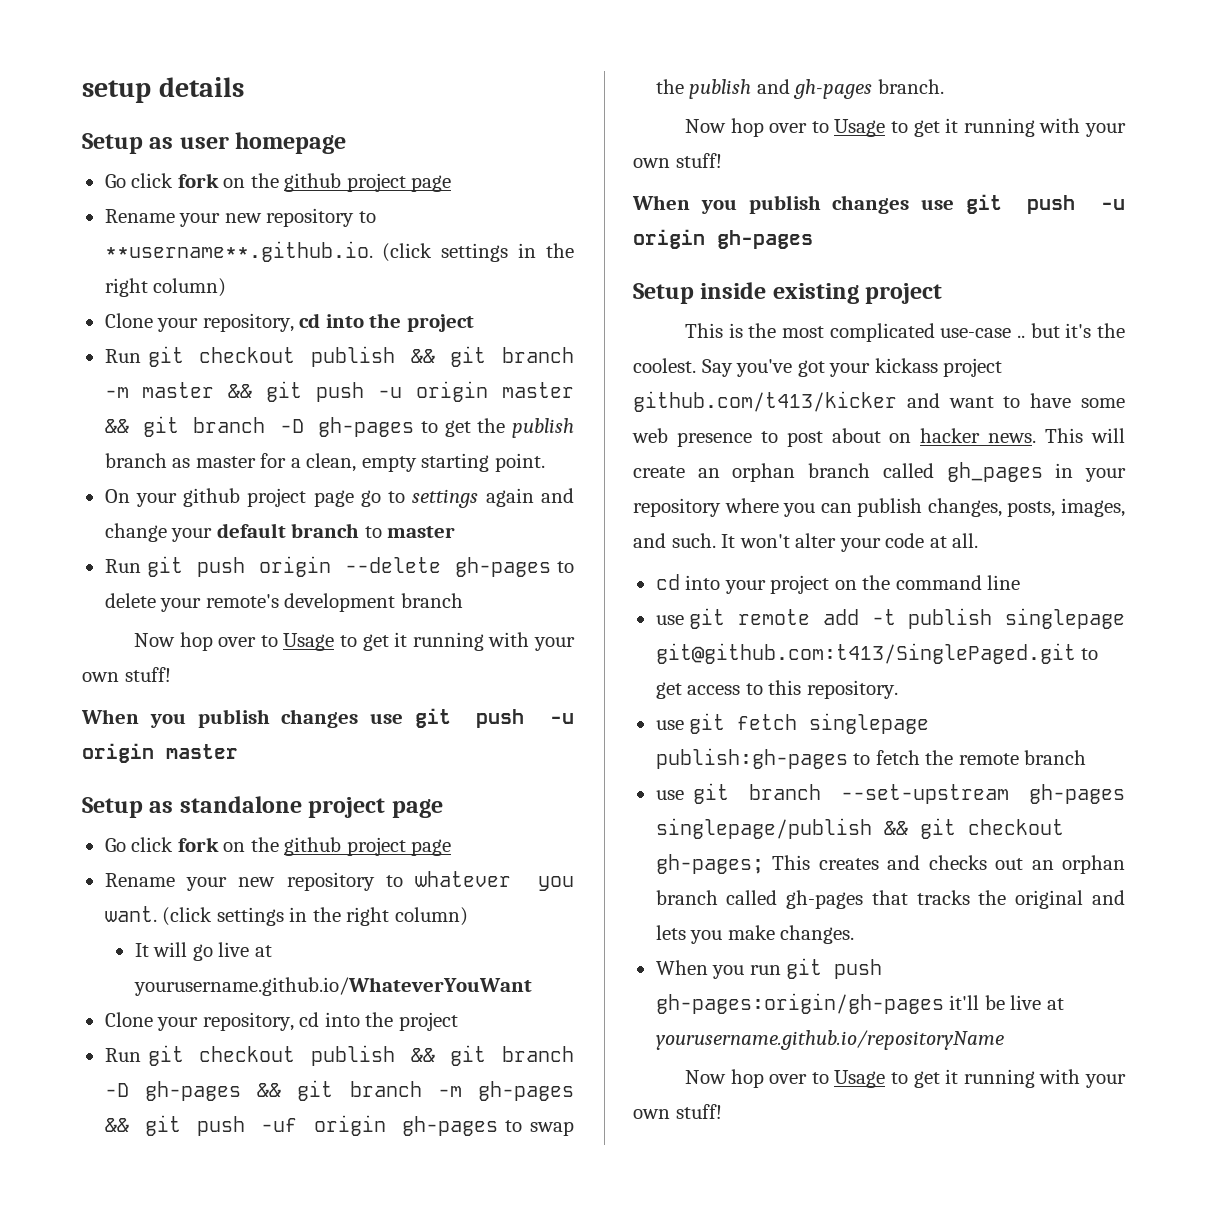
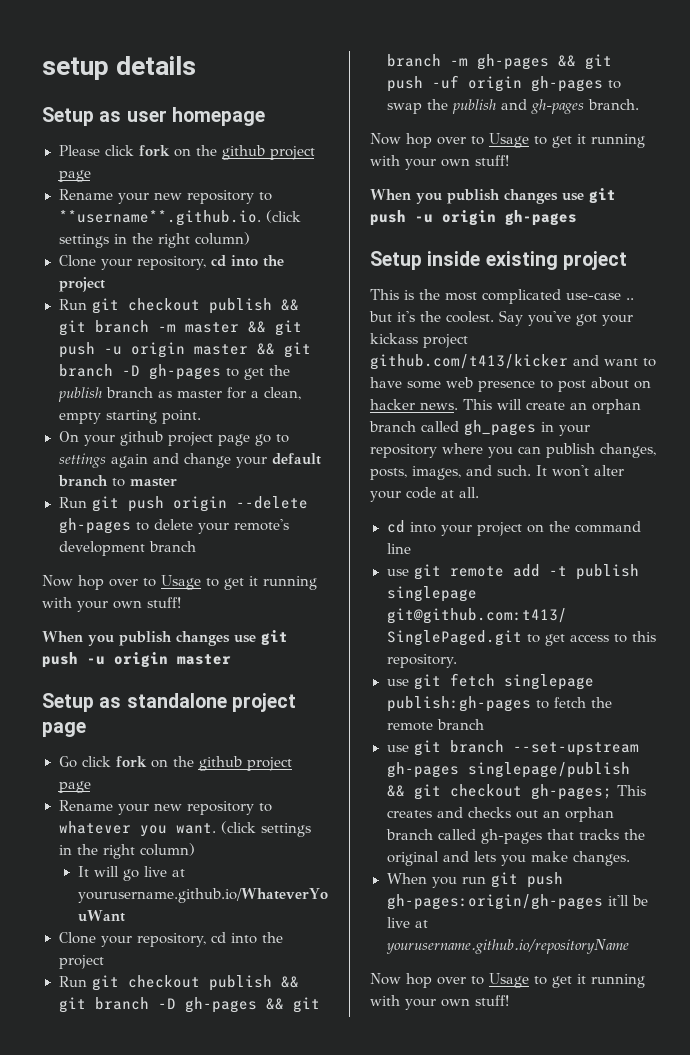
[104,174,126,188] Go -> [58,145,100,156] Please

